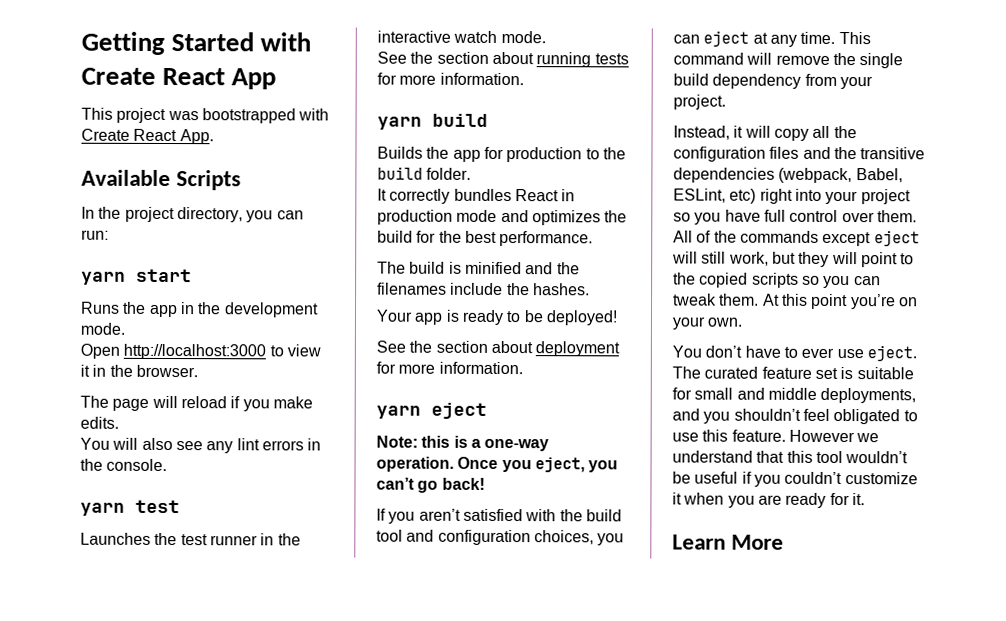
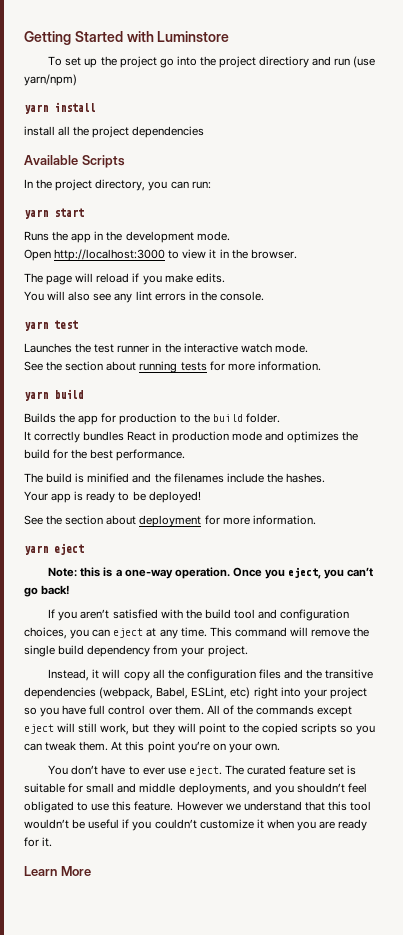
[81,67,277,90] [81,107,330,124] [81,128,214,145] Create React App // This project was bootstrapped with Create React App. -> [157,31,230,42] [48,56,376,68] [24,74,77,86] [24,102,96,114] [24,126,205,138] Luminstore // To set up the project go into the project directiory and run (use yarn/npm) // yarn install // install all the project dependencies

